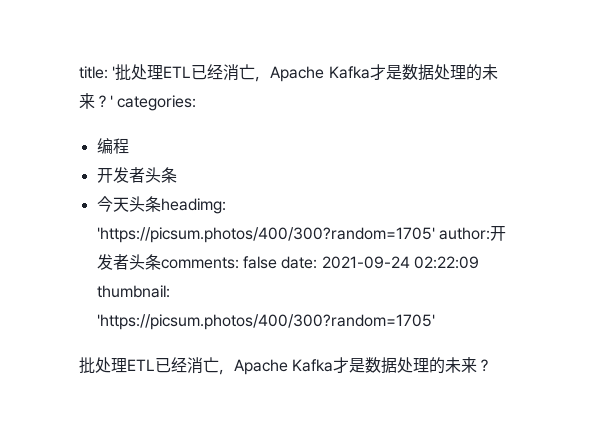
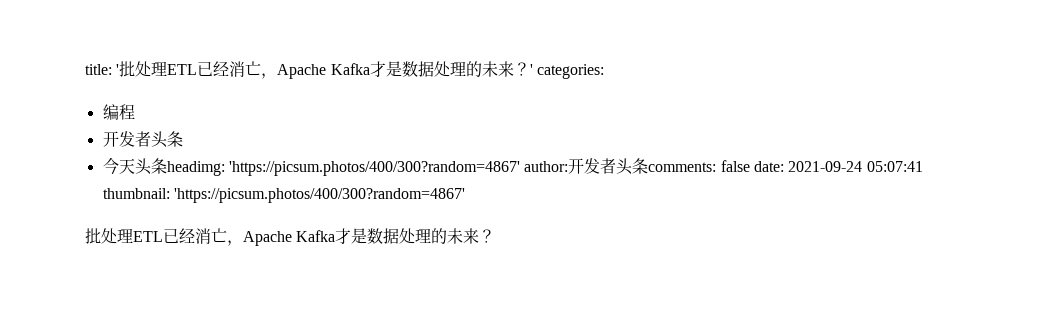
[96,227,435,243] 'https://picsum.photos/400/300?random=1705' -> [228,161,520,176] 'https://picsum.photos/400/300?random=4867'
[413,256,479,269] [96,285,170,298] [96,314,435,330] 02:22:09 thumbnail: 'https://picsum.photos/400/300?random=1705' -> [866,161,923,172] [102,188,465,203] 05:07:41 thumbnail: 'https://picsum.photos/400/300?random=4867'

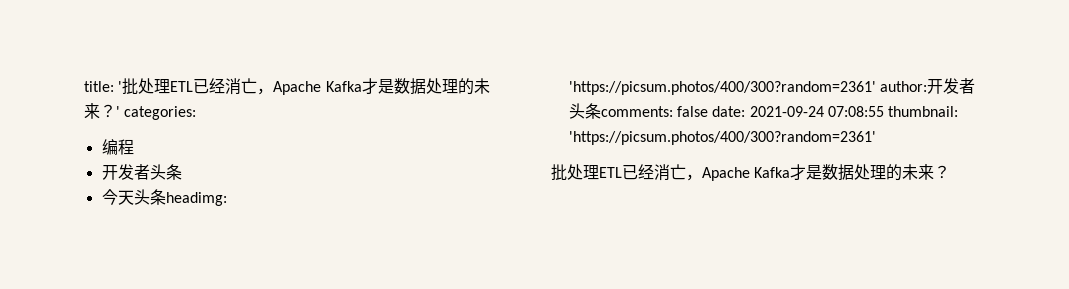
[228,161,520,176] 'https://picsum.photos/400/300?random=4867' -> [568,81,876,95] 'https://picsum.photos/400/300?random=2361'
[866,161,923,172] [102,188,465,203] 05:07:41 thumbnail: 'https://picsum.photos/400/300?random=4867' -> [827,106,959,117] [568,131,876,145] 07:08:55 thumbnail: 'https://picsum.photos/400/300?random=2361'

